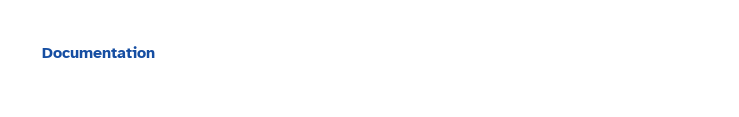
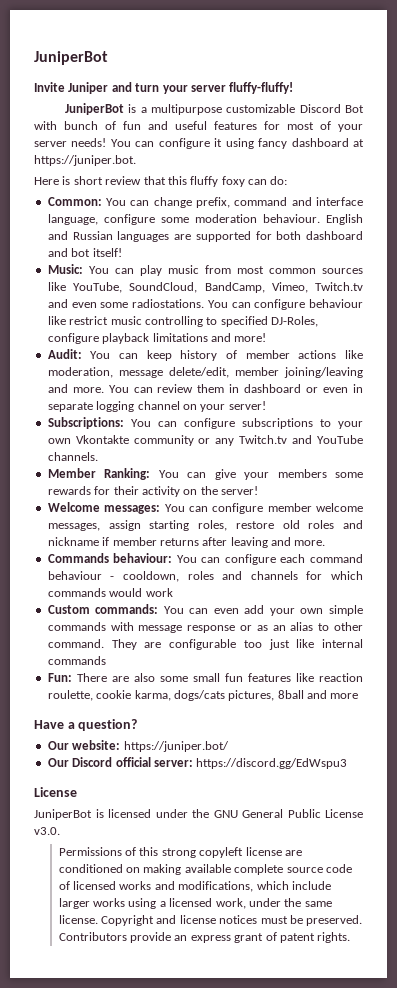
[42,46,155,58] Documentation -> [34,51,108,65] [34,82,294,94] [64,103,364,115] [34,121,363,132] [34,138,365,149] [34,155,136,166] [34,176,288,187] [47,197,363,208] [47,214,364,225] [47,231,363,242] [47,248,122,257] [47,264,363,276] [47,282,363,293] [47,299,363,310] [47,316,318,327] [47,333,267,344] [47,349,363,361] [47,367,363,378] [47,384,364,393] [47,401,266,412] [47,417,363,429] [47,435,363,446] [47,452,98,461] [47,468,364,480] [47,486,258,497] [47,502,363,514] [47,520,363,531] [47,537,326,548] [47,553,363,565] [47,571,363,582] [47,588,173,597] [47,604,363,616] [47,622,363,633] [47,639,363,650] [47,656,106,665] [47,673,363,682] [47,690,359,701] [34,719,138,731] [47,740,229,752] [47,757,348,769] [34,787,77,797] [34,809,363,820] [34,827,60,835] [58,847,302,858] [58,864,352,875] [58,881,331,892] [58,898,332,909] [58,915,363,926] [58,932,351,943] JuniperBot // Invite Juniper and turn your server fluffy-fluffy! // JuniperBot is a multipurpose customizable Discord Bot with bunch of fun and useful features for most of your server needs! You can configure it using fancy dashboard at https://juniper.bot. // Here is short review that this fluffy foxy can do: // Common: You can change prefix, command and interface language, configure some moderation behaviour. English and Russian languages are supported for both dashboard and bot itself! // Music: You can play music from most common sources like YouTube, SoundCloud, BandCamp, Vimeo, Twitch.tv and even some radiostations. You can configure behaviour like restrict music controlling to specified DJ-Roles, configure playback limitations and more! // Audit: You can keep history of member actions like moderation, message delete/edit, member joining/leaving and more. You can review them in dashboard or even in separate logging channel on your server! // Subscriptions: You can configure subscriptions to your own Vkontakte community or any Twitch.tv and YouTube channels. // Member Ranking: You can give your members some rewards for their activity on the server! // Welcome messages: You can configure member welcome messages, assign starting roles, restore old roles and nickname if member returns after leaving and more. // Commands behaviour: You can configure each command behaviour - cooldown, roles and channels for which commands would work // Custom commands: You can even add your own simple commands with message response or as an alias to other command. They are configurable too just like internal commands // Fun: There are also some small fun features like reaction roulette, cookie karma, dogs/cats pictures, 8ball and more // Have a question? // Our website: https://juniper.bot/ // Our Discord official server: https://discord.gg/EdWspu3 // License // JuniperBot is licensed under the GNU General Public License v3.0. // Permissions of this strong copyleft license are conditioned on making available complete source code of licensed works and modifications, which include larger works using a licensed work, under the same license. Copyright and license notices must be preserved. Contributors provide an express grant of patent rights.

